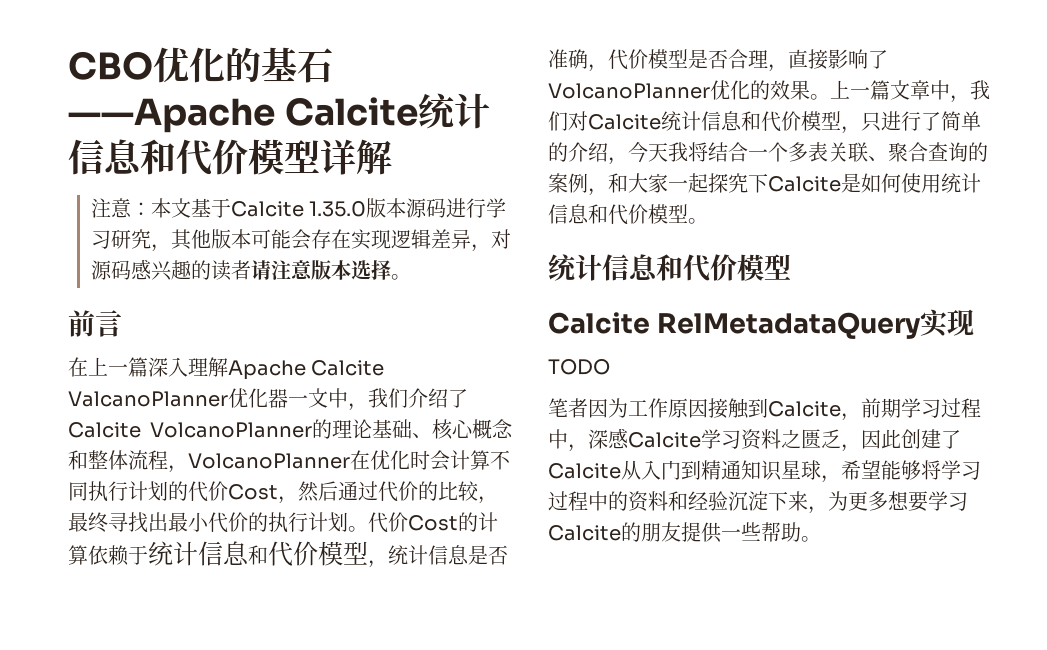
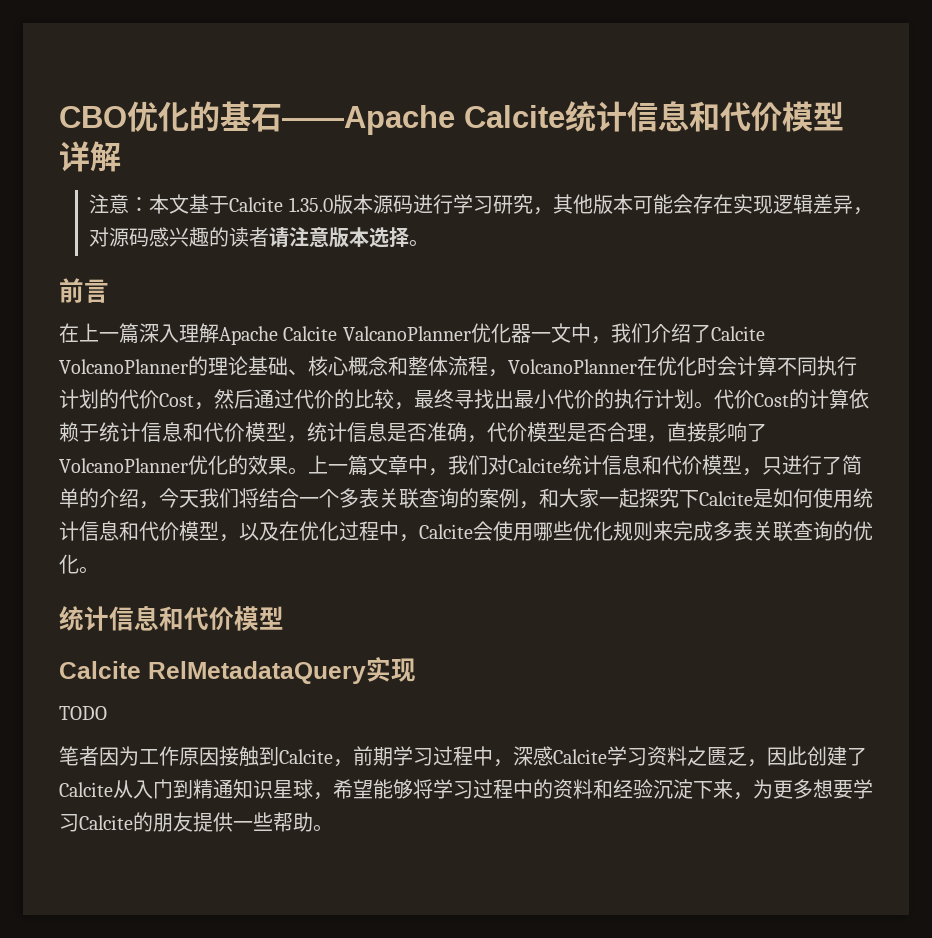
(688, 152) none -> [219,488,239,508] 们
[868,142,928,162] 、聚合 -> (419, 498) none
(688, 213) none -> [219,521,873,542] [59,554,79,574] ，以及在优化过程中，Calcite会使用哪些优化规则来完成多表关联查询的优化

